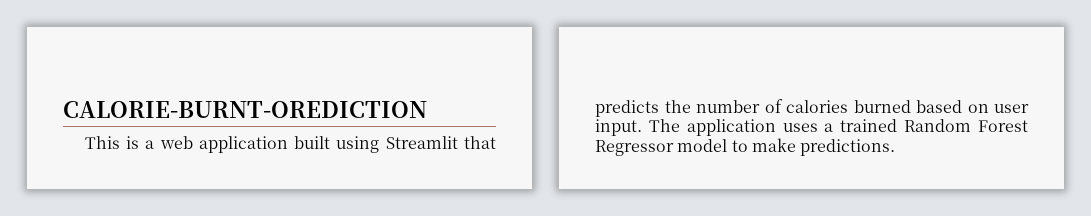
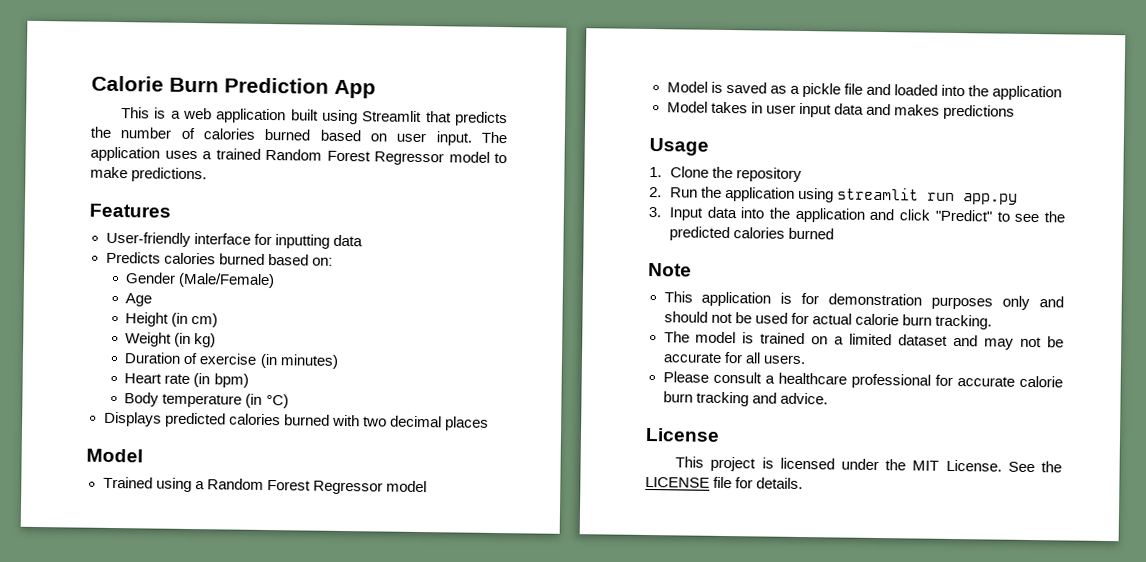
[63,101,427,118] CALORIE-BURNT-OREDICTION -> [91,75,376,99] Calorie Burn Prediction App
(896, 147) none -> [89,203,171,218] [105,231,363,249] [105,251,333,266] [125,272,276,289] [125,293,153,307] [125,312,219,328] [125,332,217,348] [124,352,339,369] [124,373,249,388] [124,392,289,409] [103,411,489,431] [86,448,143,463] [102,476,427,495] [666,81,1063,101] [666,101,1015,120] [649,137,709,156] [649,166,802,182] [649,186,1019,205] [648,206,1065,223] [668,226,834,242] [648,262,692,277] [663,291,1064,310] [663,311,992,330] [663,331,1064,350] [662,351,806,365] [662,371,1063,389] [662,391,828,407] [645,427,720,442] [675,456,1062,473] [645,476,804,490] // Features // User-friendly interface for inputting data // Predicts calories burned based on: // Gender (Male/Female) // Age // Height (in cm) // Weight (in kg) // Duration of exercise (in minutes) // Heart rate (in bpm) // Body temperature (in °C) // Displays predicted calories burned with two decimal places // Model // Trained using a Random Forest Regressor model // Model is saved as a pickle file and loaded into the application // Model takes in user input data and makes predictions // Usage // 1. Clone the repository // 2. Run the application using streamlit run app.py // 3. Input data into the application and click "Predict" to see the predicted calories burned // Note // This application is for demonstration purposes only and should not be used for actual calorie burn tracking. // The model is trained on a limited dataset and may not be accurate for all users. // Please consult a healthcare professional for accurate calorie burn tracking and advice. // License // This project is licensed under the MIT License. See the LICENSE file for details.

